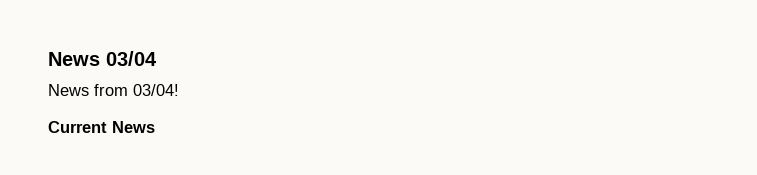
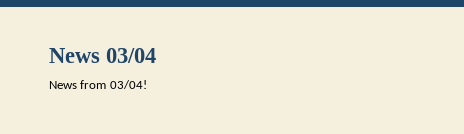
[48,121,155,133] // Current News -> (147, 84) none

